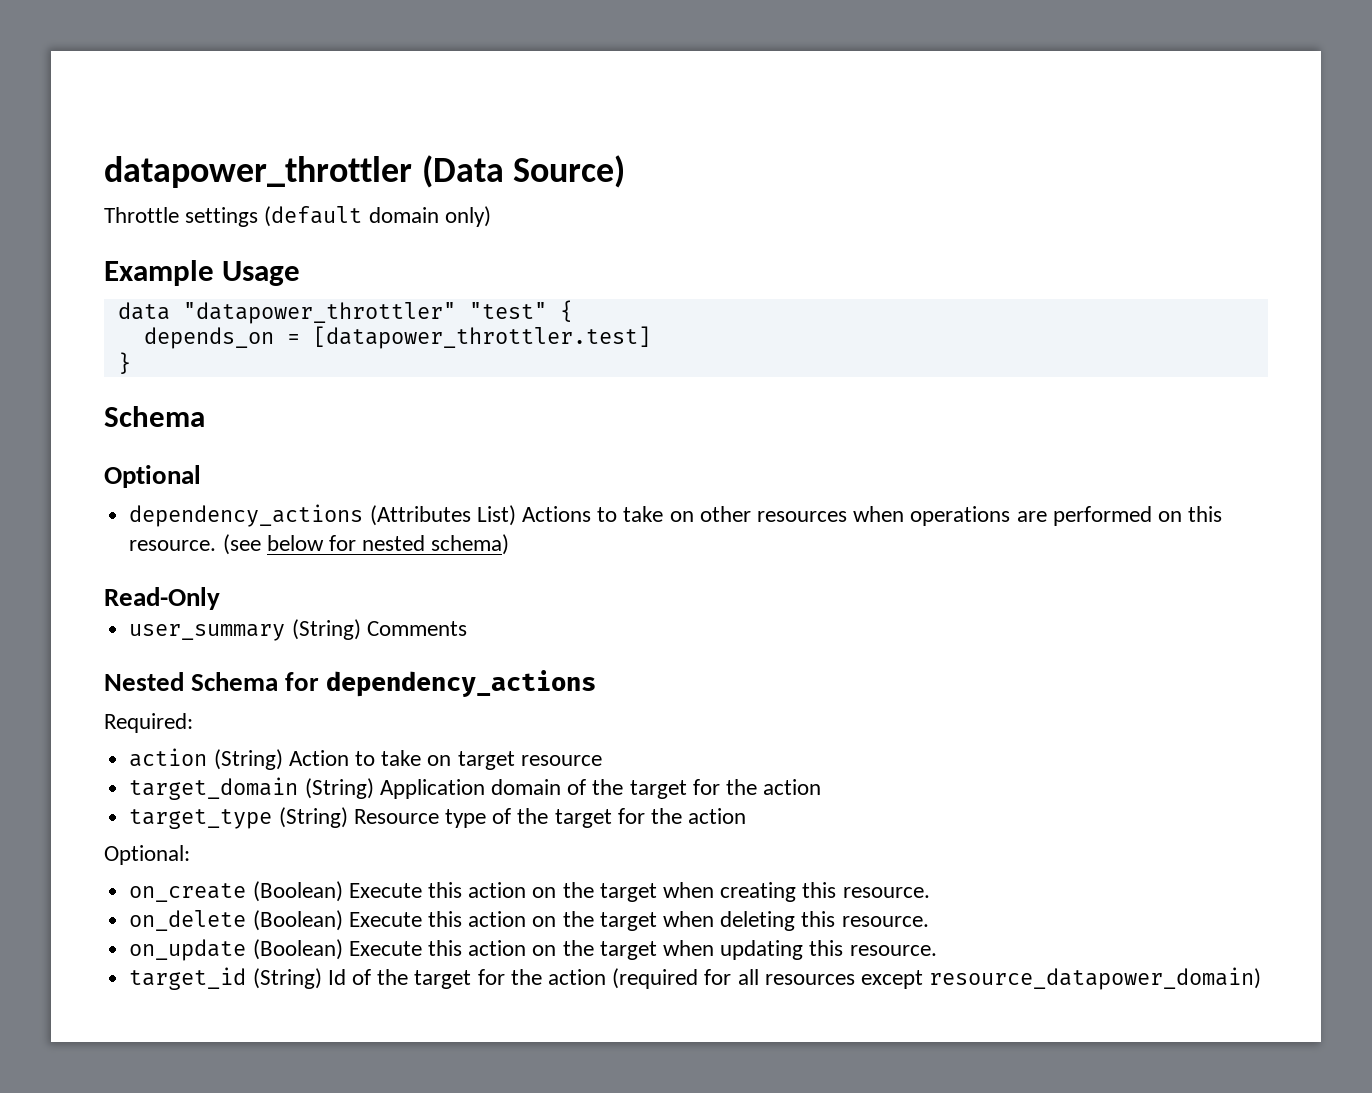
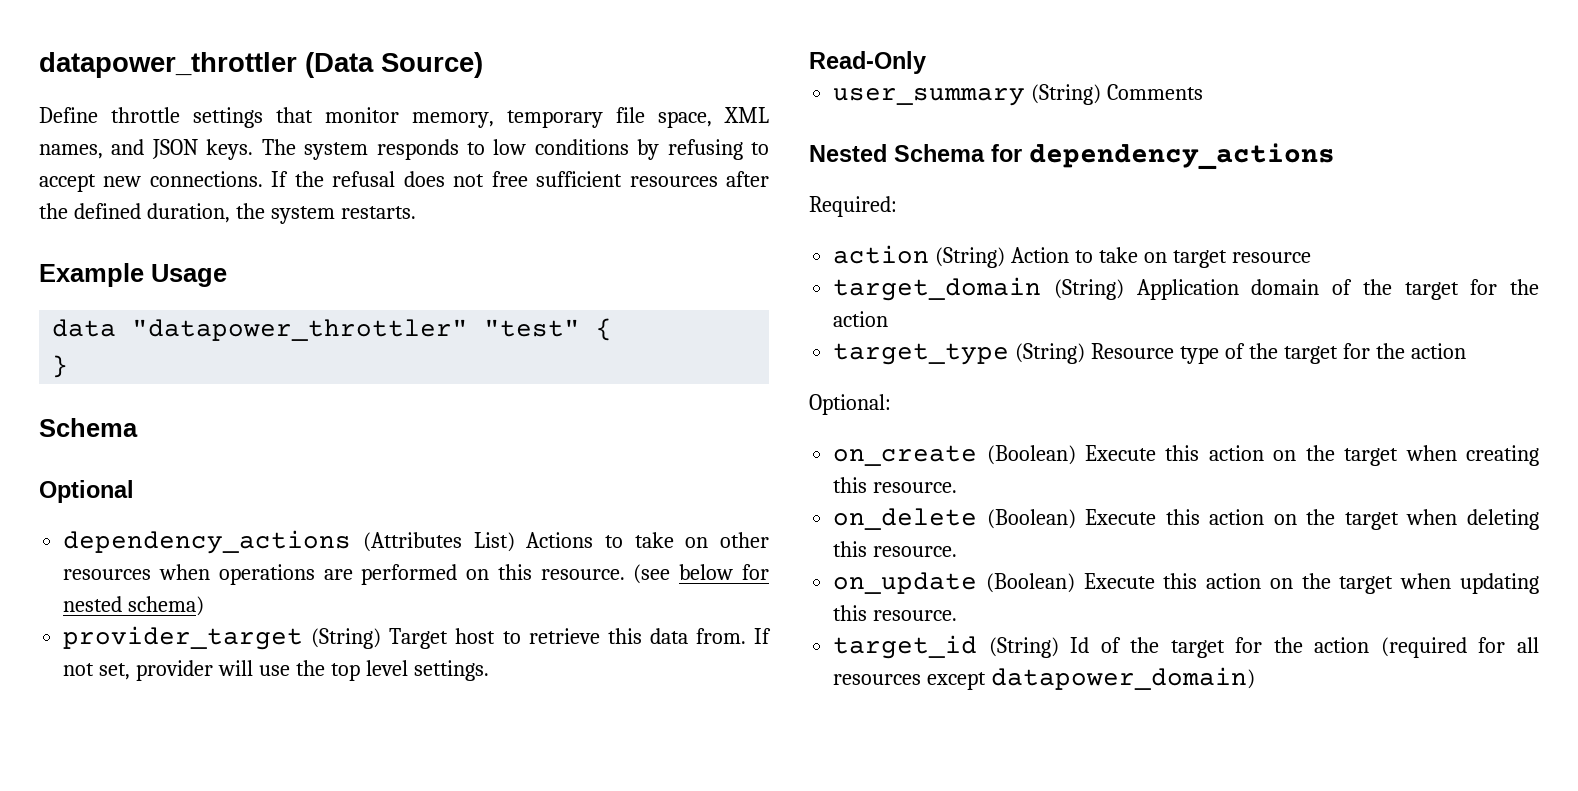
[104,206,491,227] Throttle settings (default domain only) -> [39,107,769,128] [39,139,769,160] [39,171,769,192] [39,203,416,224] Define throttle settings that monitor memory, temporary file space, XML names, and JSON keys. The system responds to low conditions by refusing to accept new connections. If the refusal does not free sufficient resources after the defined duration, the system restarts.
[143,326,651,349] // depends_on = [datapower_throttler.test] -> (613, 329) none
(510, 544) none -> [63,626,771,650] [63,660,489,681] // provider_target (String) Target host to retrieve this data from. If not set, provider will use the top level settings.
[929,967,1262,990] resource_datapower_domain) -> [991,667,1256,690] datapower_domain)

